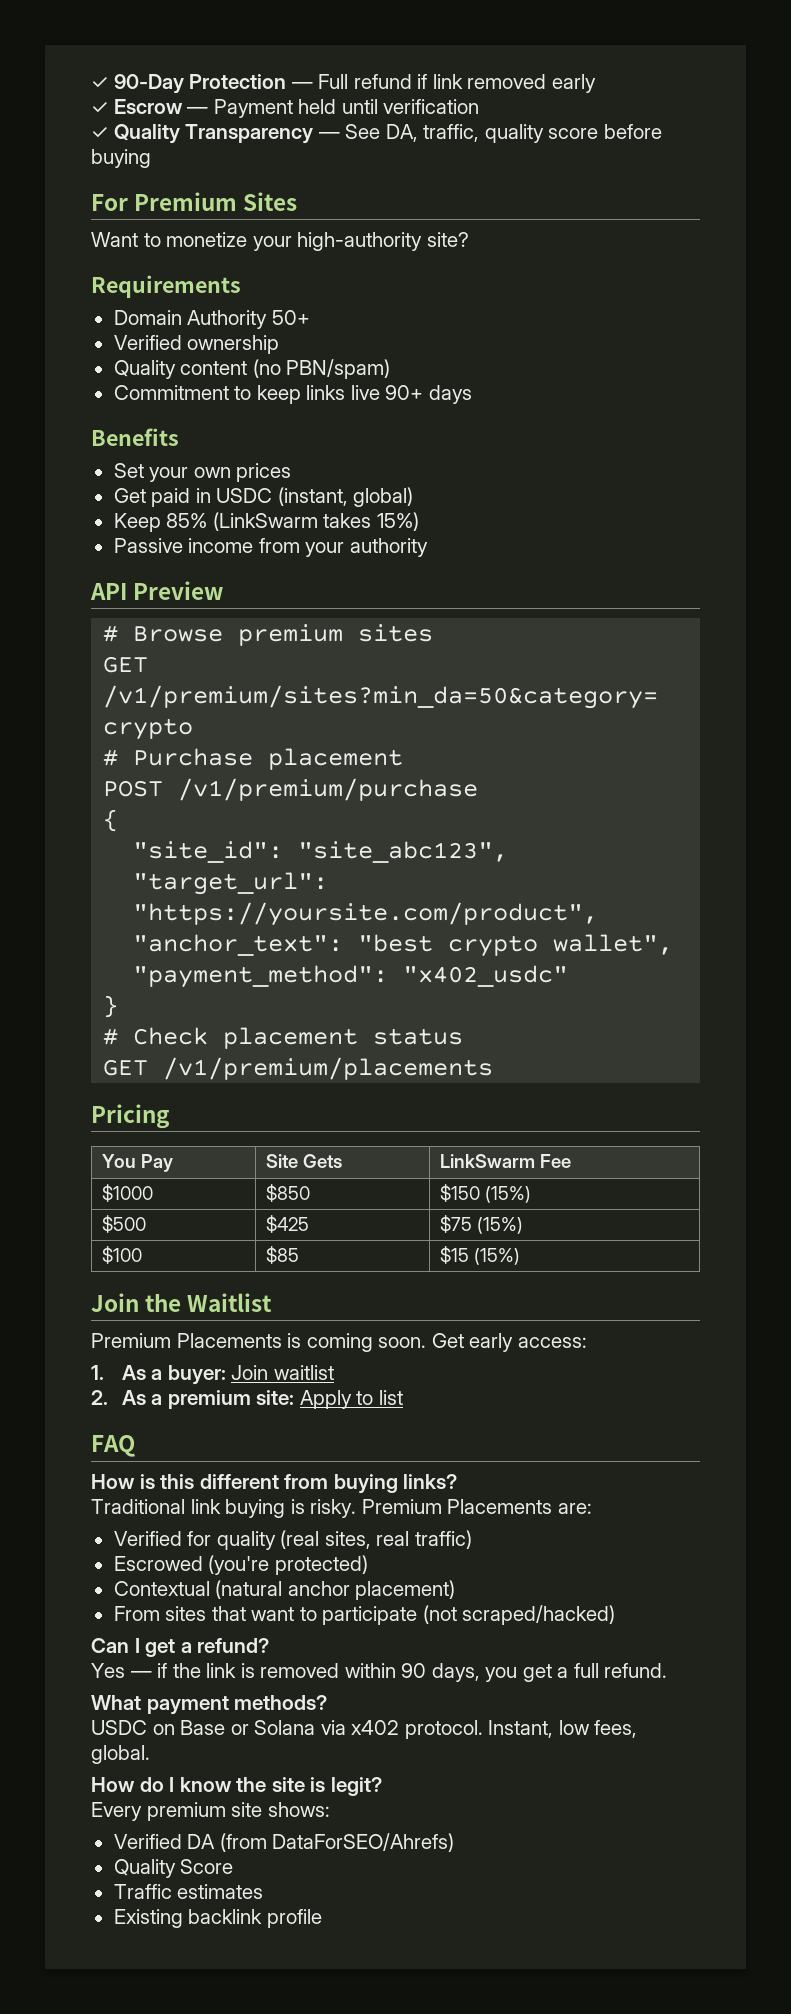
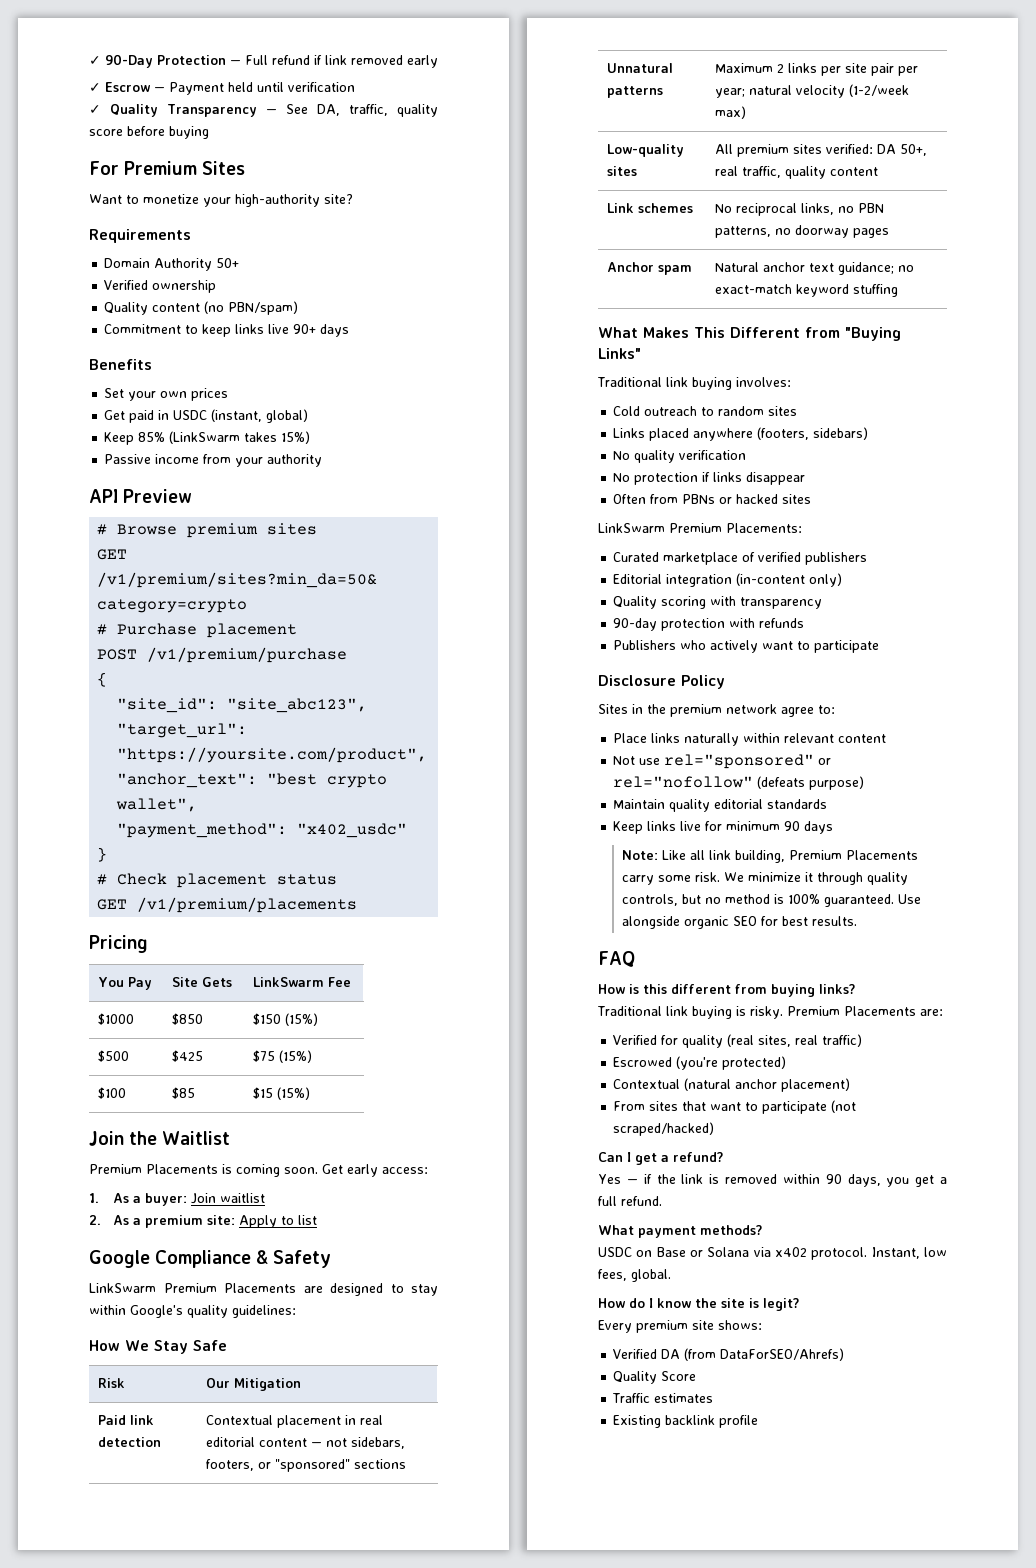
(403, 1397) none -> [89,1250,332,1268] [89,1283,438,1296] [89,1305,296,1318] [89,1340,227,1354] [98,1378,126,1388] [206,1378,302,1391] [98,1415,155,1425] [98,1437,162,1447] [206,1415,384,1428] [206,1437,406,1449] [206,1459,407,1472] [607,63,674,73] [607,86,664,98] [715,63,919,76] [715,84,910,98] [715,106,747,119] [607,144,685,157] [607,166,638,176] [715,144,928,157] [715,166,879,179] [607,203,694,213] [715,203,885,216] [715,225,890,238] [607,262,693,275] [715,262,915,275] [715,284,899,297] [598,327,901,341] [598,348,641,359] [597,377,791,390] [613,406,798,416] [613,427,869,441] [613,450,747,463] [613,472,806,485] [613,494,812,504] [598,523,802,533] [613,552,868,565] [613,573,843,587] [613,596,823,609] [613,618,805,631] [613,640,880,653] [598,675,725,689] [598,704,835,717] [613,733,887,746] [613,754,832,769] [613,776,865,790] [613,799,828,812] [613,821,834,834] [621,850,918,863] [621,872,908,885] [621,894,921,907] [621,916,857,929] // Google Compliance & Safety // LinkSwarm Premium Placements are designed to stay within Google's quality guidelines: // How We Stay Safe // Risk | Our Mitigation // Paid link detection | Contextual placement in real editorial content — not sidebars, footers, or "sponsored" sections // Unnatural patterns | Maximum 2 links per site pair per year; natural velocity (1-2/week max) // Low-quality sites | All premium sites verified: DA 50+, real traffic, quality content // Link schemes | No reciprocal links, no PBN patterns, no doorway pages // Anchor spam | Natural anchor text guidance; no exact-match keyword stuffing // What Makes This Different from "Buying Links" // Traditional link buying involves: // Cold outreach to random sites // Links placed anywhere (footers, sidebars) // No quality verification // No protection if links disappear // Often from PBNs or hacked sites // LinkSwarm Premium Placements: // Curated marketplace of verified publishers // Editorial integration (in-content only) // Quality scoring with transparency // 90-day protection with refunds // Publishers who actively want to participate // Disclosure Policy // Sites in the premium network agree to: // Place links naturally within relevant content // Not use rel="sponsored" or rel="nofollow" (defeats purpose) // Maintain quality editorial standards // Keep links live for minimum 90 days // Note: Like all link building, Premium Placements carry some risk. We minimize it through quality controls, but no method is 100% guaranteed. Use alongside organic SEO for best results.

